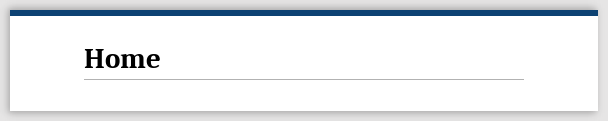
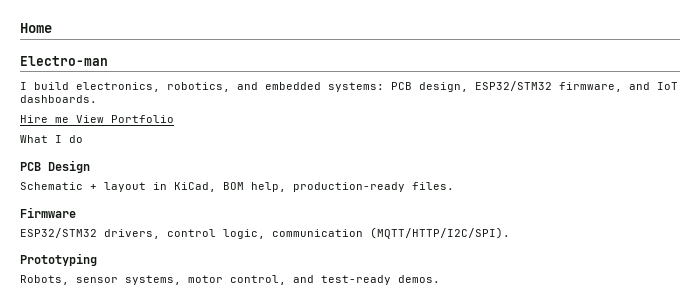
(161, 58) none -> [20,56,108,66] [20,81,678,92] [20,95,97,103] [20,115,174,123] [20,135,83,143] [20,160,90,173] [20,182,454,192] [20,207,76,218] [20,227,510,239] [20,253,97,266] [20,275,440,285] // Electro-man // I build electronics, robotics, and embedded systems: PCB design, ESP32/STM32 firmware, and IoT dashboards. // Hire me View Portfolio // What I do // PCB Design // Schematic + layout in KiCad, BOM help, production-ready files. // Firmware // ESP32/STM32 drivers, control logic, communication (MQTT/HTTP/I2C/SPI). // Prototyping // Robots, sensor systems, motor control, and test-ready demos.

